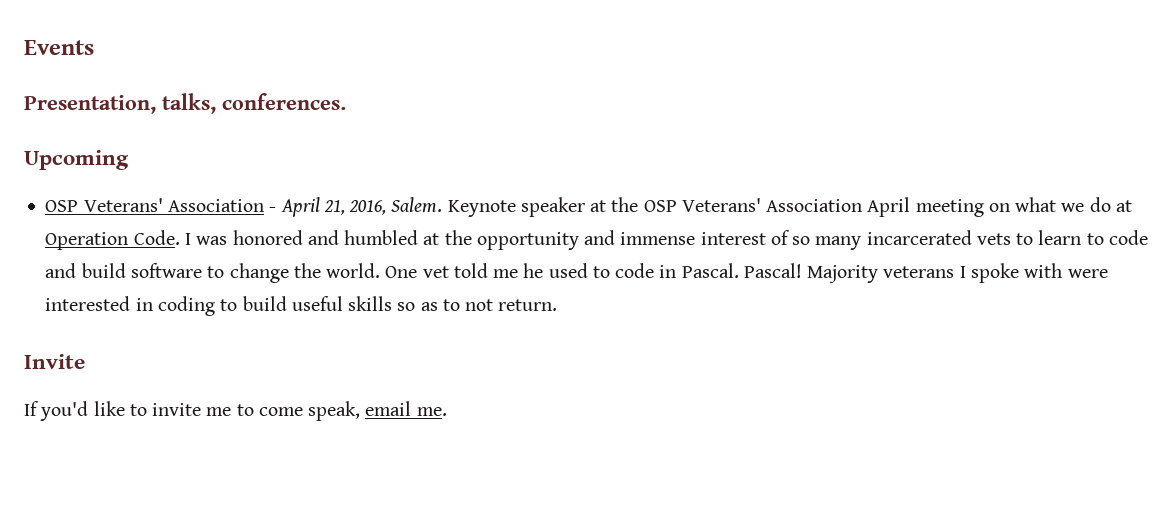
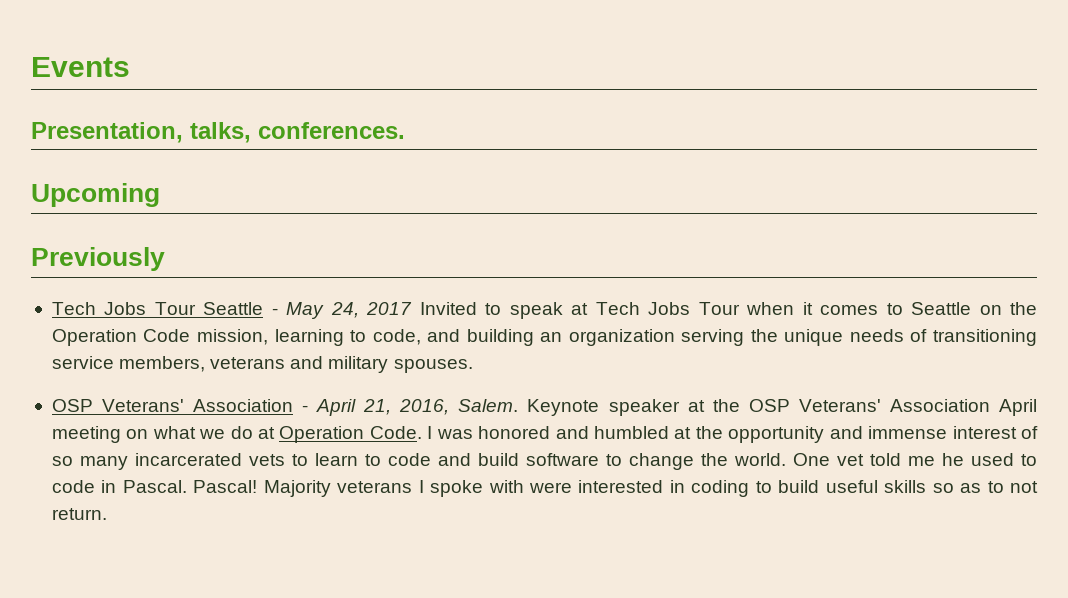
(129, 160) none -> [31,247,165,271] [51,302,1038,319] [51,329,1037,346] [51,356,473,373] // Previously // Tech Jobs Tour Seattle - May 24, 2017 Invited to speak at Tech Jobs Tour when it comes to Seattle on the Operation Code mission, learning to code, and building an organization serving the unique needs of transitioning service members, veterans and military spouses.
[24,354,85,369] [24,401,447,421] // Invite // If you'd like to invite me to come speak, email me. -> (107, 514) none

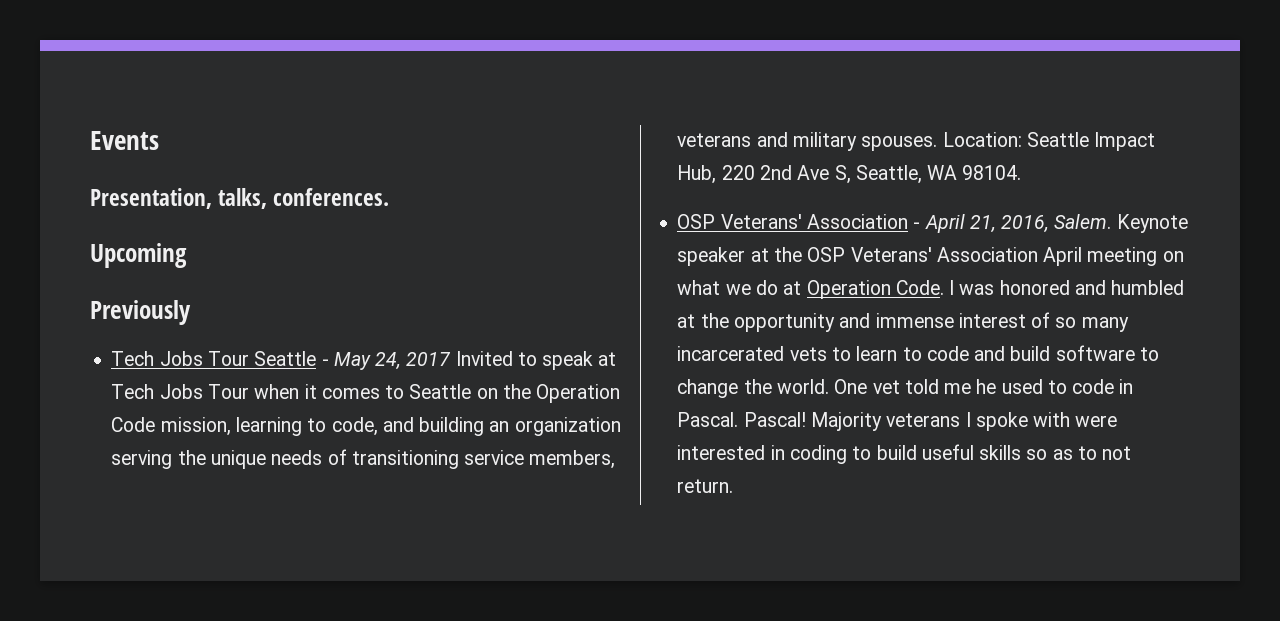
(473, 366) none -> [942,132,1156,151] [677,165,1022,184] Location: Seattle Impact Hub, 220 2nd Ave S, Seattle, WA 98104.

